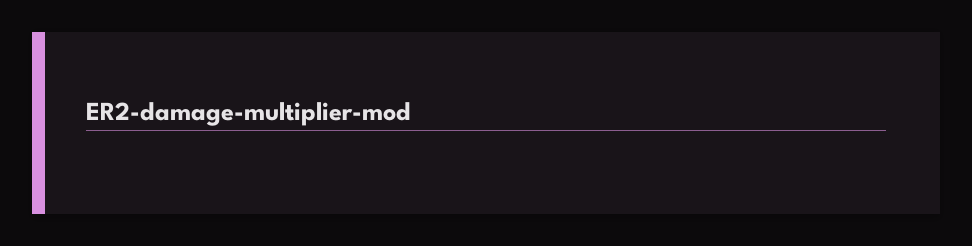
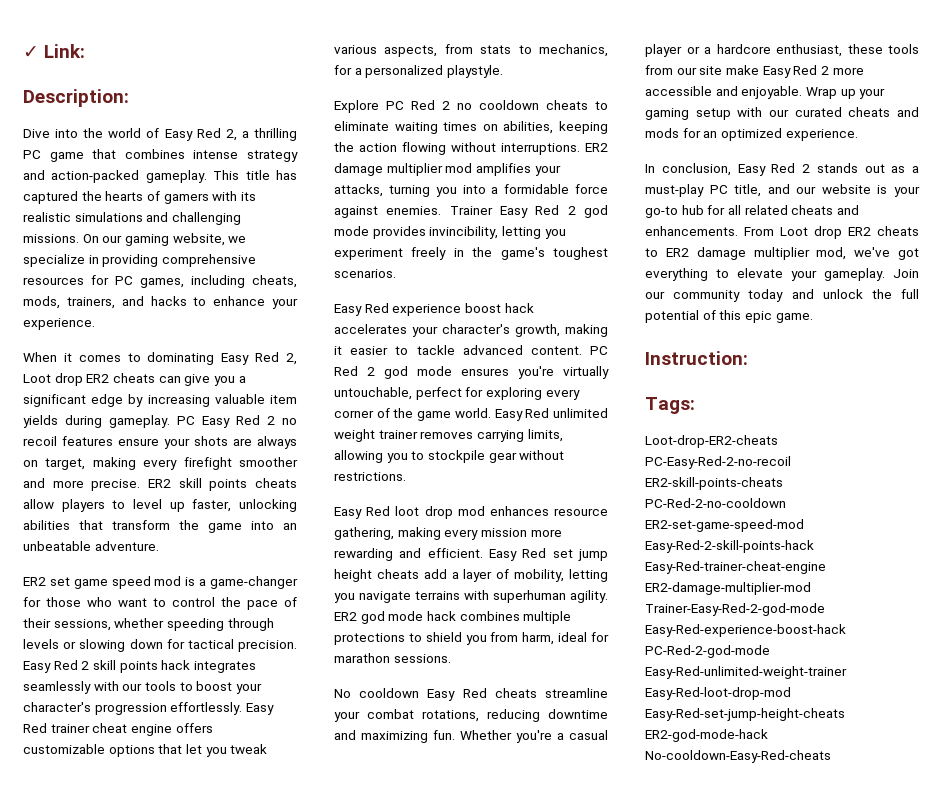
[86,102,411,126] ER2-damage-multiplier-mod -> [23,44,86,58] [23,89,129,107] [23,128,297,141] [23,149,298,162] [23,170,297,183] [23,191,256,204] [23,212,241,225] [23,233,247,246] [23,254,256,267] [23,275,297,288] [23,296,298,309] [23,318,95,330] [23,352,297,365] [23,373,246,386] [23,394,297,407] [23,415,297,428] [23,436,297,449] [23,457,298,470] [23,478,297,491] [23,499,297,512] [23,520,297,533] [23,541,159,551] [23,576,298,589] [23,597,297,610] [23,618,274,631] [23,639,297,652] [23,660,256,673] [23,681,262,694] [23,702,274,715] [23,723,213,736] [23,744,268,757] [334,44,608,57] [334,65,503,78] [334,100,608,113] [334,121,608,134] [334,142,608,155] [334,163,561,176] [334,184,608,197] [334,205,608,218] [334,226,566,239] [334,247,608,260] [334,269,396,278] [334,303,534,316] [334,324,608,337] [334,345,608,355] [334,366,609,379] [334,387,580,400] [334,408,608,421] [334,429,563,442] [334,450,565,463] [334,472,406,481] [334,506,608,519] [334,527,562,540] [334,548,608,561] [334,569,608,582] [334,590,608,603] [334,611,572,624] [334,632,609,645] [334,653,451,663] [334,688,608,701] [334,709,608,722] [334,730,608,743] [645,44,919,57] [645,65,864,78] [645,86,886,99] [645,107,919,120] [645,128,858,141] [645,163,919,176] [645,184,920,197] [645,205,859,218] [645,226,919,239] [645,247,919,260] [645,268,919,281] [645,289,919,302] [645,310,813,323] [645,351,748,365] [645,397,695,414] [645,435,778,448] [645,456,791,469] [645,477,783,490] [645,498,786,508] [645,519,804,532] [645,540,814,553] [645,561,826,574] [645,582,811,595] [645,603,825,616] [645,624,846,637] [645,645,770,658] [645,666,847,679] [645,687,791,700] [645,708,845,721] [645,729,768,742] [645,750,831,763] ✓ Link: // Description: // Dive into the world of Easy Red 2, a thrilling PC game that combines intense strategy and action-packed gameplay. This title has captured the hearts of gamers with its realistic simulations and challenging missions. On our gaming website, we specialize in providing comprehensive resources for PC games, including cheats, mods, trainers, and hacks to enhance your experience. // When it comes to dominating Easy Red 2, Loot drop ER2 cheats can give you a significant edge by increasing valuable item yields during gameplay. PC Easy Red 2 no recoil features ensure your shots are always on target, making every firefight smoother and more precise. ER2 skill points cheats allow players to level up faster, unlocking abilities that transform the game into an unbeatable adventure. // ER2 set game speed mod is a game-changer for those who want to control the pace of their sessions, whether speeding through levels or slowing down for tactical precision. Easy Red 2 skill points hack integrates seamlessly with our tools to boost your character's progression effortlessly. Easy Red trainer cheat engine offers customizable options that let you tweak various aspects, from stats to mechanics, for a personalized playstyle. // Explore PC Red 2 no cooldown cheats to eliminate waiting times on abilities, keeping the action flowing without interruptions. ER2 damage multiplier mod amplifies your attacks, turning you into a formidable force against enemies. Trainer Easy Red 2 god mode provides invincibility, letting you experiment freely in the game's toughest scenarios. // Easy Red experience boost hack accelerates your character's growth, making it easier to tackle advanced content. PC Red 2 god mode ensures you're virtually untouchable, perfect for exploring every corner of the game world. Easy Red unlimited weight trainer removes carrying limits, allowing you to stockpile gear without restrictions. // Easy Red loot drop mod enhances resource gathering, making every mission more rewarding and efficient. Easy Red set jump height cheats add a layer of mobility, letting you navigate terrains with superhuman agility. ER2 god mode hack combines multiple protections to shield you from harm, ideal for marathon sessions. // No cooldown Easy Red cheats streamline your combat rotations, reducing downtime and maximizing fun. Whether you're a casual player or a hardcore enthusiast, these tools from our site make Easy Red 2 more accessible and enjoyable. Wrap up your gaming setup with our curated cheats and mods for an optimized experience. // In conclusion, Easy Red 2 stands out as a must-play PC title, and our website is your go-to hub for all related cheats and enhancements. From Loot drop ER2 cheats to ER2 damage multiplier mod, we've got everything to elevate your gameplay. Join our community today and unlock the full potential of this epic game. // Instruction: // Tags: // Loot-drop-ER2-cheats PC-Easy-Red-2-no-recoil ER2-skill-points-cheats PC-Red-2-no-cooldown ER2-set-game-speed-mod Easy-Red-2-skill-points-hack Easy-Red-trainer-cheat-engine ER2-damage-multiplier-mod Trainer-Easy-Red-2-god-mode Easy-Red-experience-boost-hack PC-Red-2-god-mode Easy-Red-unlimited-weight-trainer Easy-Red-loot-drop-mod Easy-Red-set-jump-height-cheats ER2-god-mode-hack No-cooldown-Easy-Red-cheats

